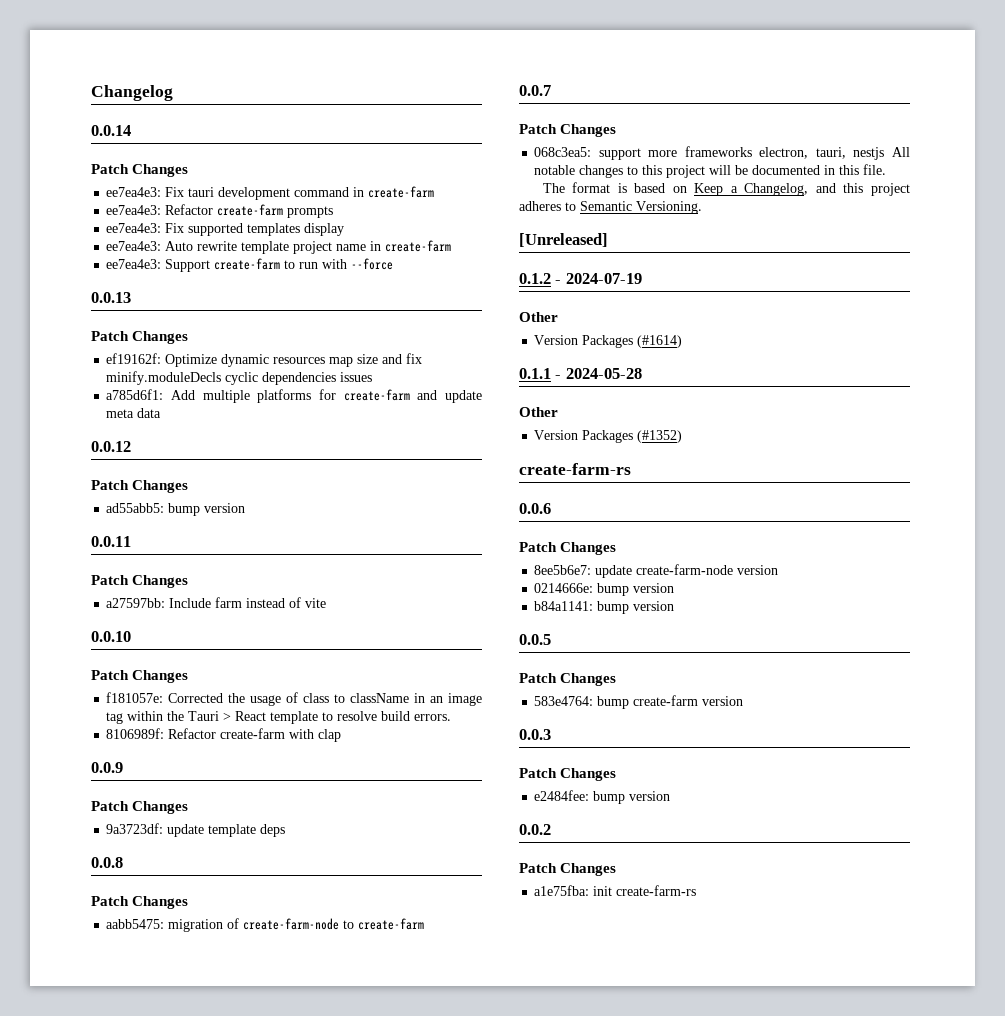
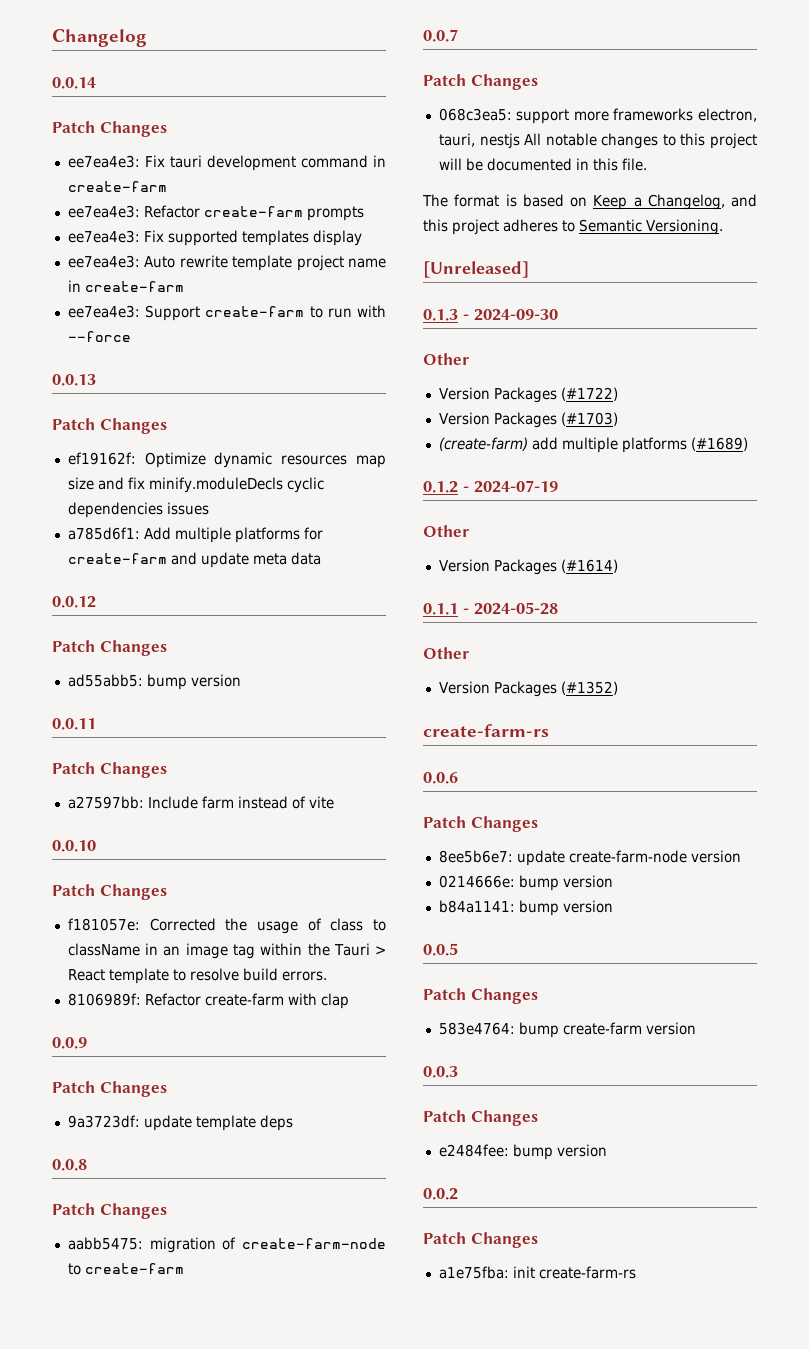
(608, 240) none -> [423,309,558,321] [423,353,469,365] [438,387,618,403] [438,412,618,428] [438,437,748,453] // 0.1.3 - 2024-09-30 // Other // Version Packages (#1722) // Version Packages (#1703) // (create-farm) add multiple platforms (#1689)

